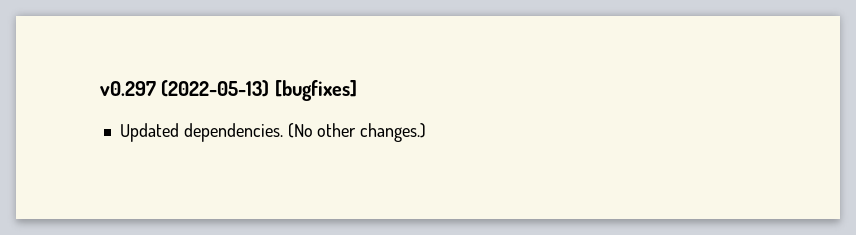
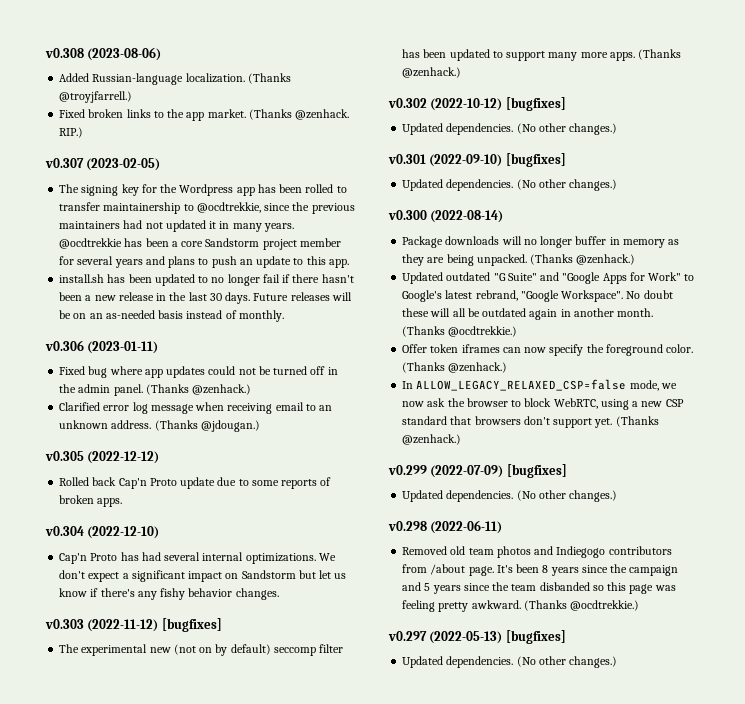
(100, 88) none -> [45,47,162,61] [59,73,291,85] [59,91,133,103] [59,109,350,121] [59,127,84,138] [45,158,161,171] [59,184,347,196] [59,202,355,214] [59,220,294,232] [59,238,341,250] [59,256,349,268] [59,274,354,286] [59,292,352,304] [59,310,284,322] [45,340,159,354] [59,366,338,378] [59,384,252,396] [59,402,333,414] [59,420,260,432] [45,451,160,464] [59,477,332,489] [59,495,123,507] [45,526,160,539] [59,552,336,564] [59,570,347,582] [59,588,279,600] [45,618,222,632] [59,644,344,656] [402,49,682,61] [402,67,462,78] [388,97,566,111] [402,123,618,135] [388,153,566,167] [402,179,618,191] [388,210,504,223] [402,236,680,248] [402,254,636,266] [402,272,695,284] [402,290,673,302] [402,308,654,320] [402,326,518,337] [402,344,694,356] [402,362,508,373] [402,379,677,391] [402,398,684,410] [402,416,659,428] [402,434,462,445] [388,464,567,478] [402,490,618,502] [388,520,503,534] [402,546,672,558] [402,564,679,576] [402,582,676,594] [402,600,640,612] v0.308 (2023-08-06) // Added Russian-language localization. (Thanks @troyjfarrell.) // Fixed broken links to the app market. (Thanks @zenhack. RIP.) // v0.307 (2023-02-05) // The signing key for the Wordpress app has been rolled to transfer maintainership to @ocdtrekkie, since the previous maintainers had not updated it in many years. @ocdtrekkie has been a core Sandstorm project member for several years and plans to push an update to this app. // install.sh has been updated to no longer fail if there hasn't been a new release in the last 30 days. Future releases will be on an as-needed basis instead of monthly. // v0.306 (2023-01-11) // Fixed bug where app updates could not be turned off in the admin panel. (Thanks @zenhack.) // Clarified error log message when receiving email to an unknown address. (Thanks @jdougan.) // v0.305 (2022-12-12) // Rolled back Cap'n Proto update due to some reports of broken apps. // v0.304 (2022-12-10) // Cap'n Proto has had several internal optimizations. We don't expect a significant impact on Sandstorm but let us know if there's any fishy behavior changes. // v0.303 (2022-11-12) [bugfixes] // The experimental new (not on by default) seccomp filter has been updated to support many more apps. (Thanks @zenhack.) // v0.302 (2022-10-12) [bugfixes] // Updated dependencies. (No other changes.) // v0.301 (2022-09-10) [bugfixes] // Updated dependencies. (No other changes.) // v0.300 (2022-08-14) // Package downloads will no longer buffer in memory as they are being unpacked. (Thanks @zenhack.) // Updated outdated "G Suite" and "Google Apps for Work" to Google's latest rebrand, "Google Workspace". No doubt these will all be outdated again in another month. (Thanks @ocdtrekkie.) // Offer token iframes can now specify the foreground color. (Thanks @zenhack.) // In ALLOW_LEGACY_RELAXED_CSP=false mode, we now ask the browser to block WebRTC, using a new CSP standard that browsers don't support yet. (Thanks @zenhack.) // v0.299 (2022-07-09) [bugfixes] // Updated dependencies. (No other changes.) // v0.298 (2022-06-11) // Removed old team photos and Indiegogo contributors from /about page. It's been 8 years since the campaign and 5 years since the team disbanded so this page was feeling pretty awkward. (Thanks @ocdtrekkie.) //

